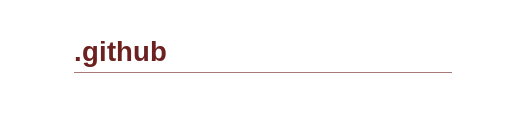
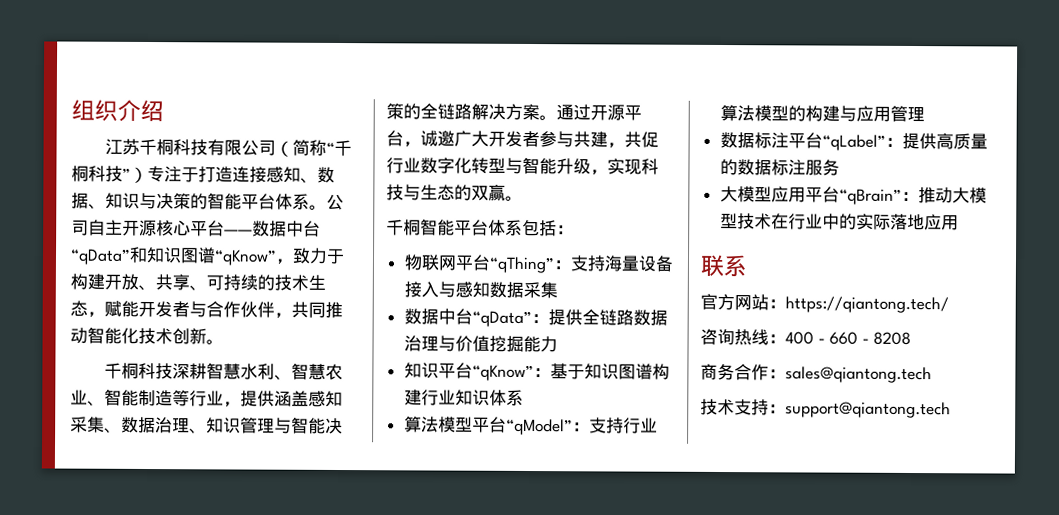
[74,41,167,67] .github -> [71,99,164,123] [104,138,352,157] [71,165,335,183] [71,192,344,211] [71,219,321,237] [70,246,345,266] [70,273,326,291] [70,300,343,319] [70,326,224,345] [103,362,343,381] [70,388,343,408] [70,416,343,435] [386,103,642,121] [386,130,659,149] [386,156,659,176] [386,183,523,201] [386,218,574,237] [403,254,674,274] [403,281,558,299] [403,308,668,328] [403,335,558,353] [403,362,670,382] [403,389,524,406] [403,416,658,436] [719,104,925,122] [719,131,988,151] [719,158,840,176] [719,185,987,205] [719,212,959,231] [700,254,748,278] [700,293,949,314] [700,328,912,346] [700,363,932,384] [700,398,951,419] 组织介绍 // 江苏千桐科技有限公司（简称“千桐科技”）专注于打造连接感知、数据、知识与决策的智能平台体系。公司自主开源核心平台——数据中台“qData”和知识图谱“qKnow”，致力于构建开放、共享、可持续的技术生态，赋能开发者与合作伙伴，共同推动智能化技术创新。 // 千桐科技深耕智慧水利、智慧农业、智能制造等行业，提供涵盖感知采集、数据治理、知识管理与智能决策的全链路解决方案。通过开源平台，诚邀广大开发者参与共建，共促行业数字化转型与智能升级，实现科技与生态的双赢。 // 千桐智能平台体系包括： // 物联网平台“qThing”：支持海量设备接入与感知数据采集 // 数据中台“qData”：提供全链路数据治理与价值挖掘能力 // 知识平台“qKnow”：基于知识图谱构建行业知识体系 // 算法模型平台“qModel”：支持行业算法模型的构建与应用管理 // 数据标注平台“qLabel”：提供高质量的数据标注服务 // 大模型应用平台“qBrain”：推动大模型技术在行业中的实际落地应用 // 联系 // 官方网站：https://qiantong.tech/ // 咨询热线：400 - 660 - 8208 // 商务合作：sales@qiantong.tech // 技术支持：support@qiantong.tech

